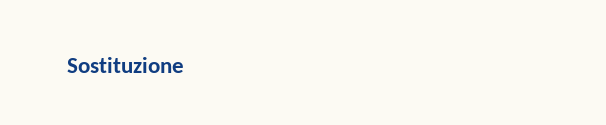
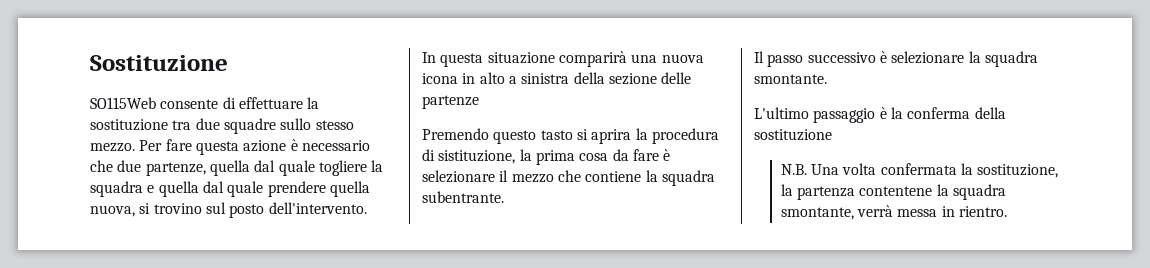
(184, 65) none -> [90,97,320,109] [90,118,354,134] [90,139,370,155] [90,160,384,176] [90,181,370,197] [90,202,367,218] [422,51,704,67] [422,72,692,85] [422,95,479,109] [422,128,719,144] [422,149,671,165] [422,170,715,186] [422,191,504,203] [754,51,1038,67] [754,74,827,84] [754,107,1006,123] [754,129,832,141] [780,163,1059,178] [780,184,1007,200] [780,205,1008,220] // SO115Web consente di effettuare la sostituzione tra due squadre sullo stesso mezzo. Per fare questa azione è necessario che due partenze, quella dal quale togliere la squadra e quella dal quale prendere quella nuova, si trovino sul posto dell'intervento. // In questa situazione comparirà una nuova icona in alto a sinistra della sezione delle partenze // Premendo questo tasto si aprira la procedura di sistituzione, la prima cosa da fare è selezionare il mezzo che contiene la squadra subentrante. // Il passo successivo è selezionare la squadra smontante. // L'ultimo passaggio è la conferma della sostituzione // N.B. Una volta confermata la sostituzione, la partenza contentene la squadra smontante, verrà messa in rientro.

